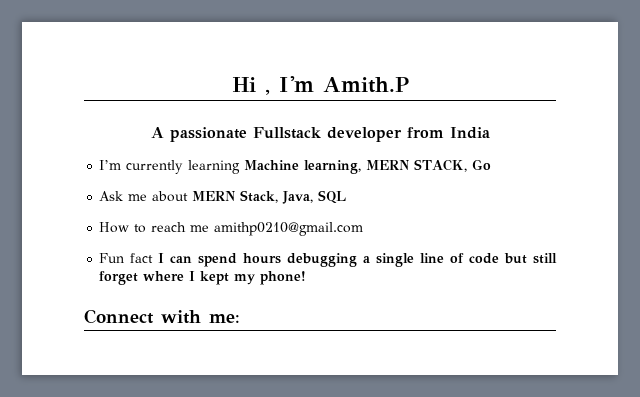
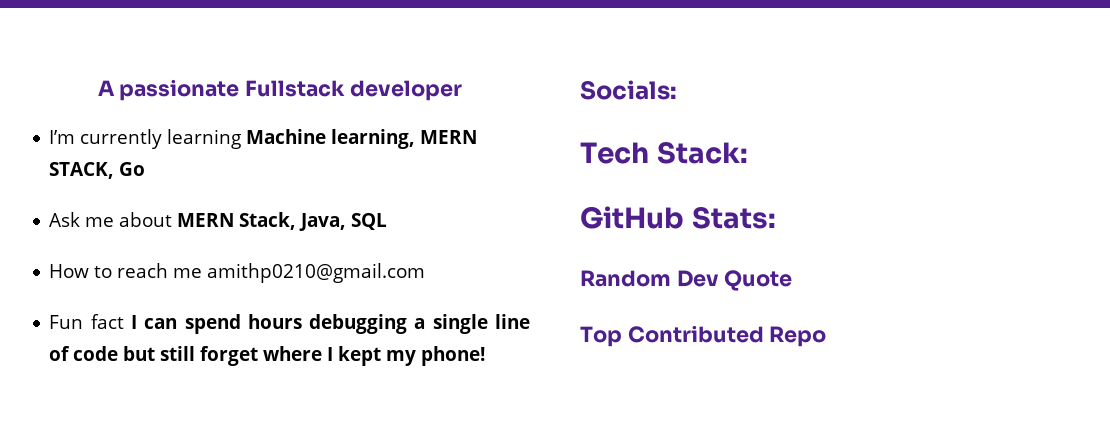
[231,76,409,95] Hi , I'm Amith.P // -> (97, 88) none
[406,127,490,139] from India -> (462, 90) none
[84,309,240,324] Connect with me: -> [580,80,677,100] [580,141,748,164] [580,206,776,229] [580,270,793,291] [580,325,827,347] Socials: // Tech Stack: // GitHub Stats: // Random Dev Quote // Top Contributed Repo

